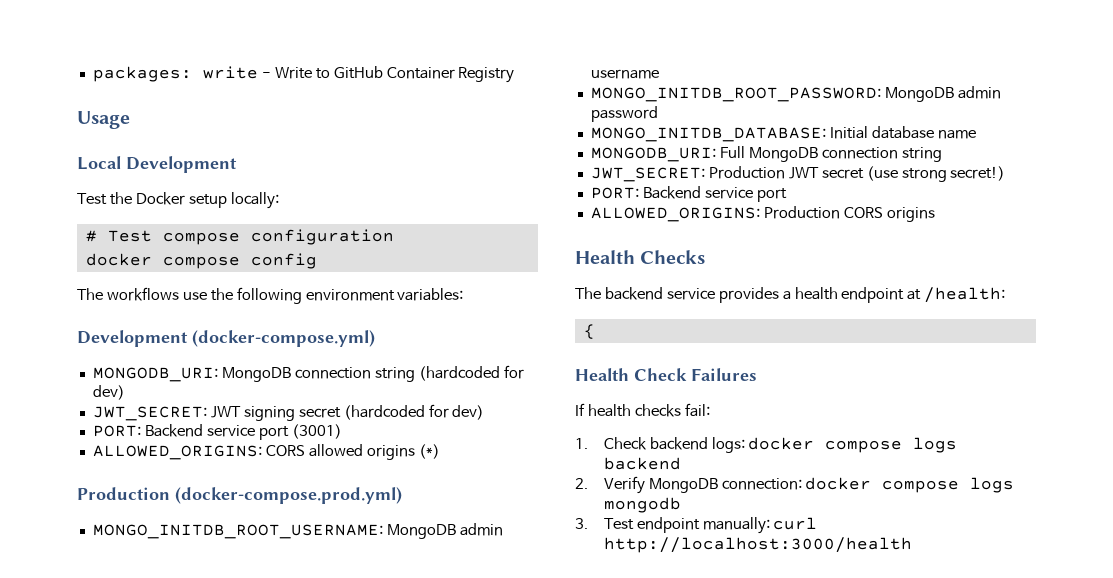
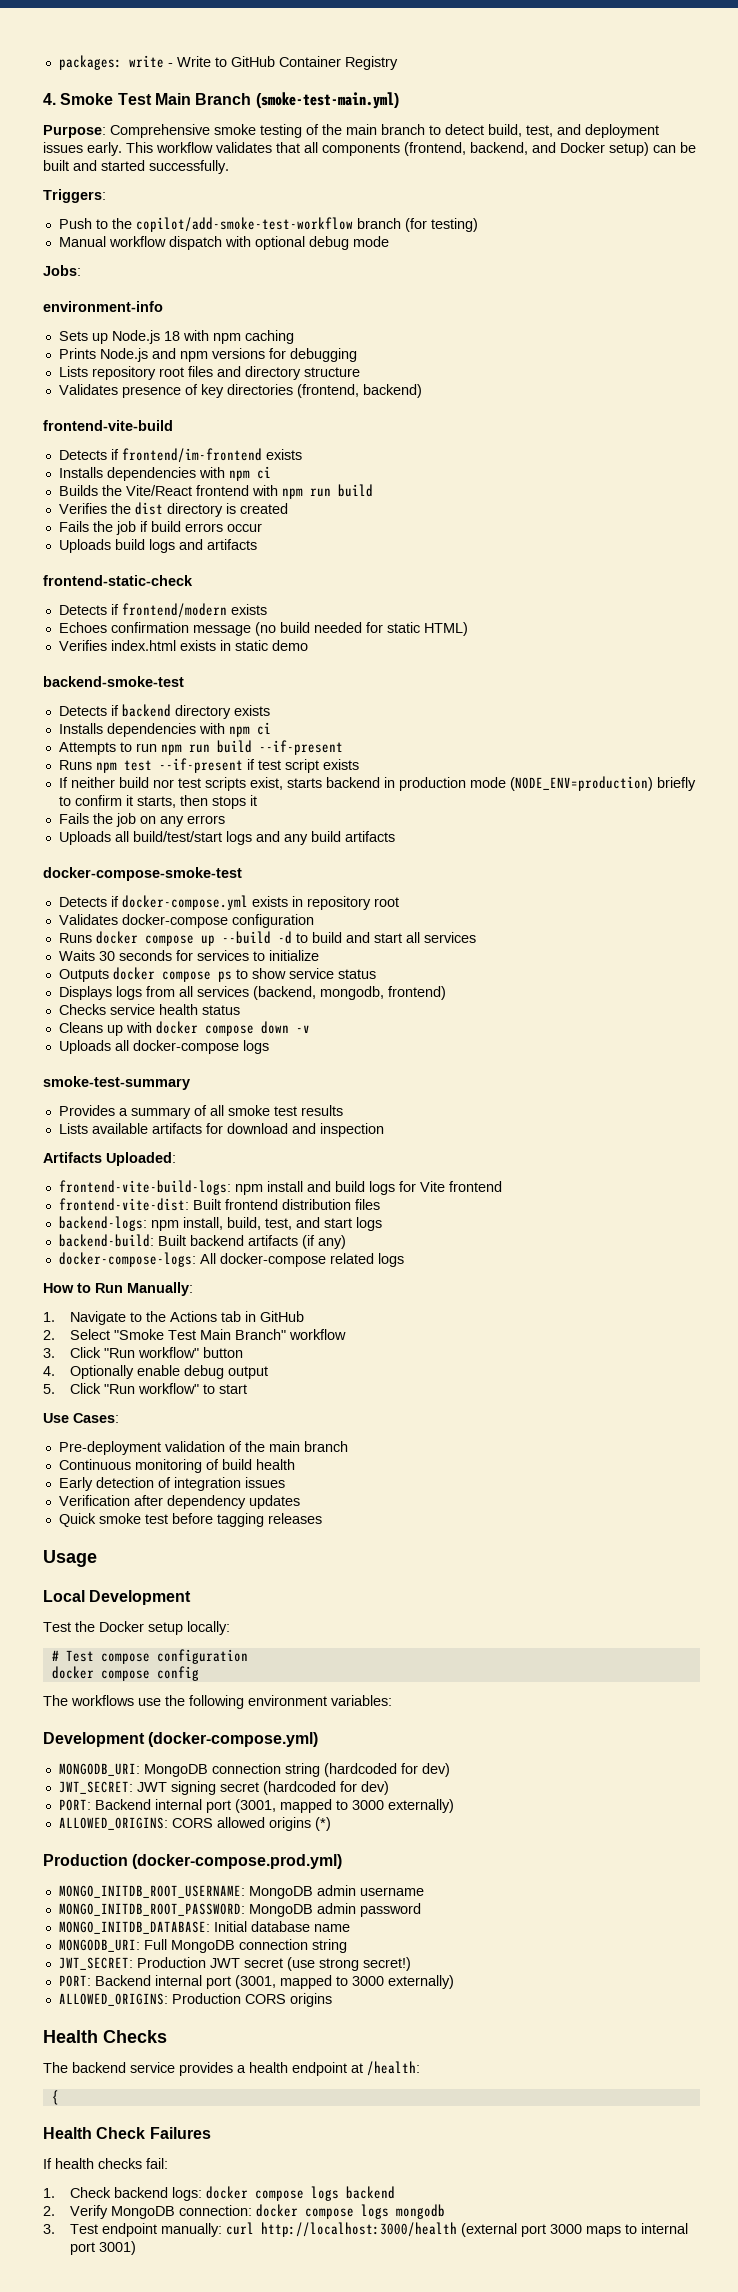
(515, 75) none -> [43,92,399,109] [43,124,659,138] [43,142,696,156] [43,160,229,174] [43,189,106,203] [58,217,478,232] [58,236,389,250] [43,265,81,276] [43,301,163,312] [58,330,294,344] [58,348,357,362] [58,366,360,380] [58,384,422,398] [43,420,173,431] [58,448,302,463] [58,466,271,481] [58,484,373,499] [58,502,288,517] [58,521,262,535] [58,539,257,553] [43,575,193,586] [58,603,267,618] [58,622,468,636] [58,640,308,651] [43,676,184,687] [58,704,270,719] [58,722,271,737] [58,740,343,755] [58,758,359,773] [58,776,696,791] [58,795,257,809] [58,813,225,827] [58,831,395,845] [43,867,242,881] [58,895,399,910] [58,914,314,928] [58,931,476,946] [58,950,319,961] [58,967,376,982] [58,986,446,1000] [58,1004,240,1015] [58,1021,310,1036] [58,1040,269,1054] [43,1076,190,1090] [58,1105,343,1119] [58,1123,384,1137] [43,1152,176,1166] [58,1180,502,1195] [58,1198,380,1211] [58,1216,382,1231] [58,1234,346,1249] [58,1252,404,1267] [43,1282,193,1296] [43,1311,304,1325] [43,1329,346,1340] [43,1347,243,1358] [43,1365,268,1379] [43,1383,247,1394] [43,1413,119,1423] [58,1441,348,1455] [58,1459,295,1473] [58,1477,285,1491] [58,1495,300,1509] [58,1513,322,1527] // 4. Smoke Test Main Branch (smoke-test-main.yml) // Purpose: Comprehensive smoke testing of the main branch to detect build, test, and deployment issues early. This workflow validates that all components (frontend, backend, and Docker setup) can be built and started successfully. // Triggers: // Push to the copilot/add-smoke-test-workflow branch (for testing) // Manual workflow dispatch with optional debug mode // Jobs: // environment-info // Sets up Node.js 18 with npm caching // Prints Node.js and npm versions for debugging // Lists repository root files and directory structure // Validates presence of key directories (frontend, backend) // frontend-vite-build // Detects if frontend/im-frontend exists // Installs dependencies with npm ci // Builds the Vite/React frontend with npm run build // Verifies the dist directory is created // Fails the job if build errors occur // Uploads build logs and artifacts // frontend-static-check // Detects if frontend/modern exists // Echoes confirmation message (no build needed for static HTML) // Verifies index.html exists in static demo // backend-smoke-test // Detects if backend directory exists // Installs dependencies with npm ci // Attempts to run npm run build --if-present // Runs npm test --if-present if test script exists // If neither build nor test scripts exist, starts backend in production mode (NODE_ENV=production) briefly to confirm it starts, then stops it // Fails the job on any errors // Uploads all build/test/start logs and any build artifacts // docker-compose-smoke-test // Detects if docker-compose.yml exists in repository root // Validates docker-compose configuration // Runs docker compose up --build -d to build and start all services // Waits 30 seconds for services to initialize // Outputs docker compose ps to show service status // Displays logs from all services (backend, mongodb, frontend) // Checks service health status // Cleans up with docker compose down -v // Uploads all docker-compose logs // smoke-test-summary // Provides a summary of all smoke test results // Lists available artifacts for download and inspection // Artifacts Uploaded: // frontend-vite-build-logs: npm install and build logs for Vite frontend // frontend-vite-dist: Built frontend distribution files // backend-logs: npm install, build, test, and start logs // backend-build: Built backend artifacts (if any) // docker-compose-logs: All docker-compose related logs // How to Run Manually: // 1. Navigate to the Actions tab in GitHub // 2. Select "Smoke Test Main Branch" workflow // 3. Click "Run workflow" button // 4. Optionally enable debug output // 5. Click "Run workflow" to start // Use Cases: // Pre-deployment validation of the main branch // Continuous monitoring of build health // Early detection of integration issues // Verification after dependency updates // Quick smoke test before tagging releases
[206,424,342,440] service port (3001) -> [154,1799,454,1813] internal port (3001, mapped to 3000 externally)
[704,187,787,202] service port -> [154,1975,454,1989] internal port (3001, mapped to 3000 externally)
(912, 545) none -> [460,2223,688,2237] [69,2241,136,2255] (external port 3000 maps to internal port 3001)

